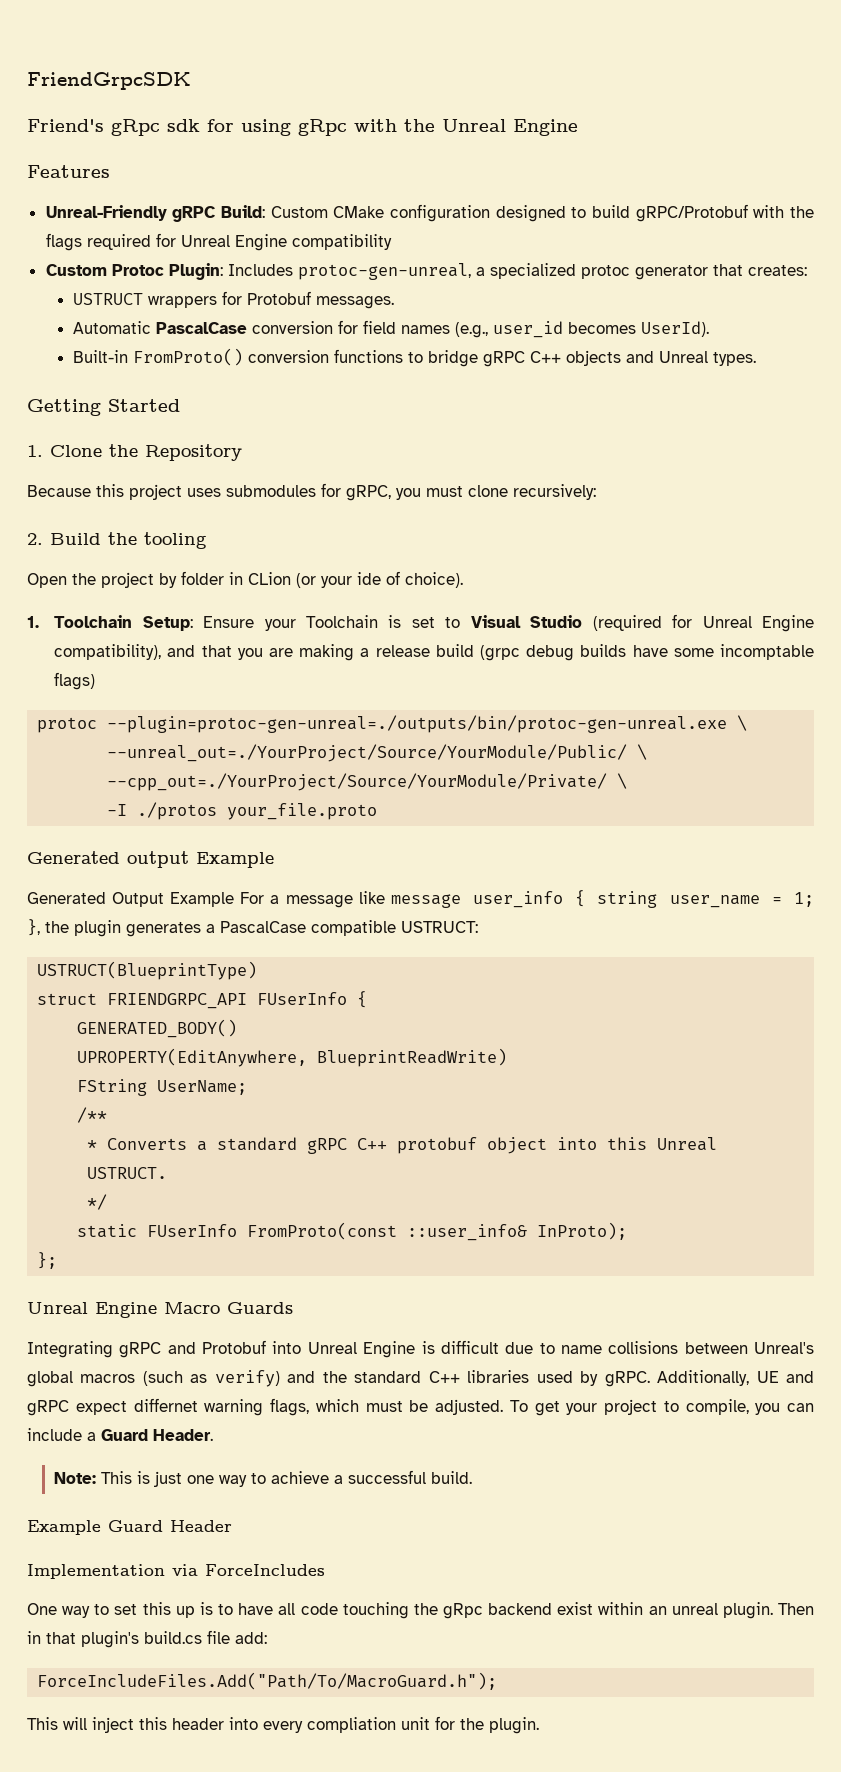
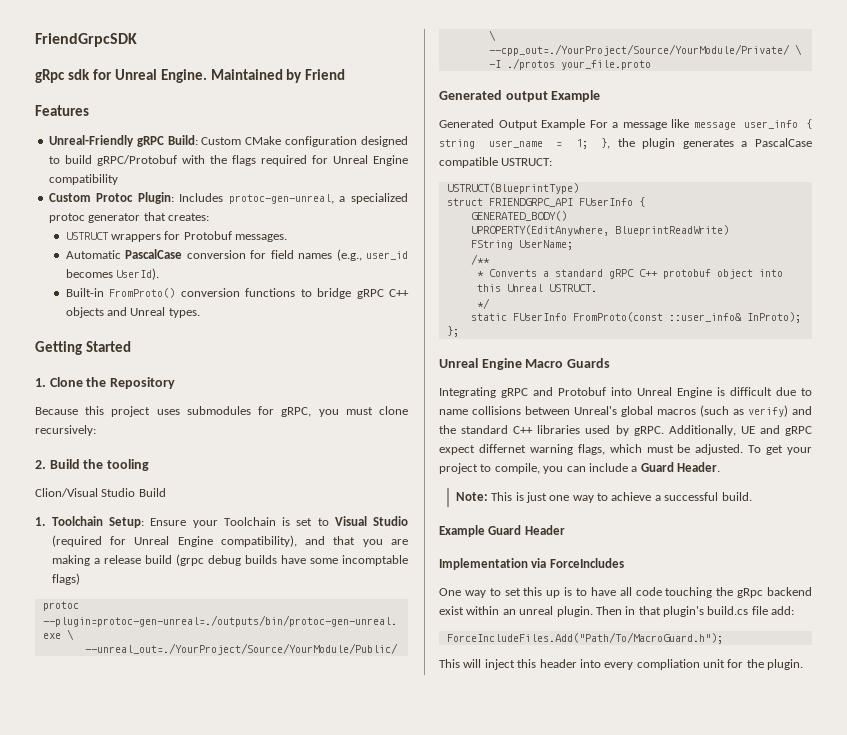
[27,119,104,132] Friend's -> (137, 40) none
[241,119,578,136] using gRpc with the Unreal Engine -> [114,69,346,83] Unreal Engine. Maintained by Friend
[27,571,463,588] Open the project by folder in CLion (or your ide of choice). -> [35,488,166,497] Clion/Visual Studio Build

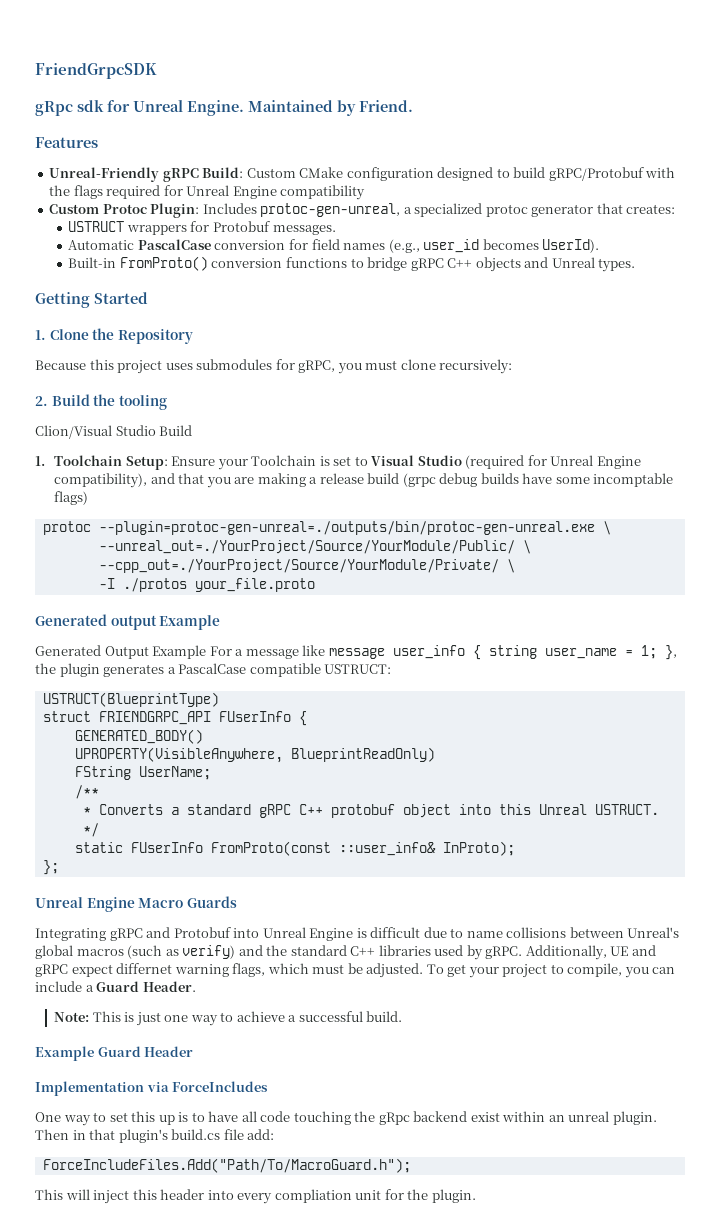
[305,69,346,80] Friend -> [359,100,413,112] Friend.
[470,225,729,236] UPROPERTY(EditAnywhere, BlueprintReadWrite) -> [74,747,435,763] UPROPERTY(VisibleAnywhere, BlueprintReadOnly)

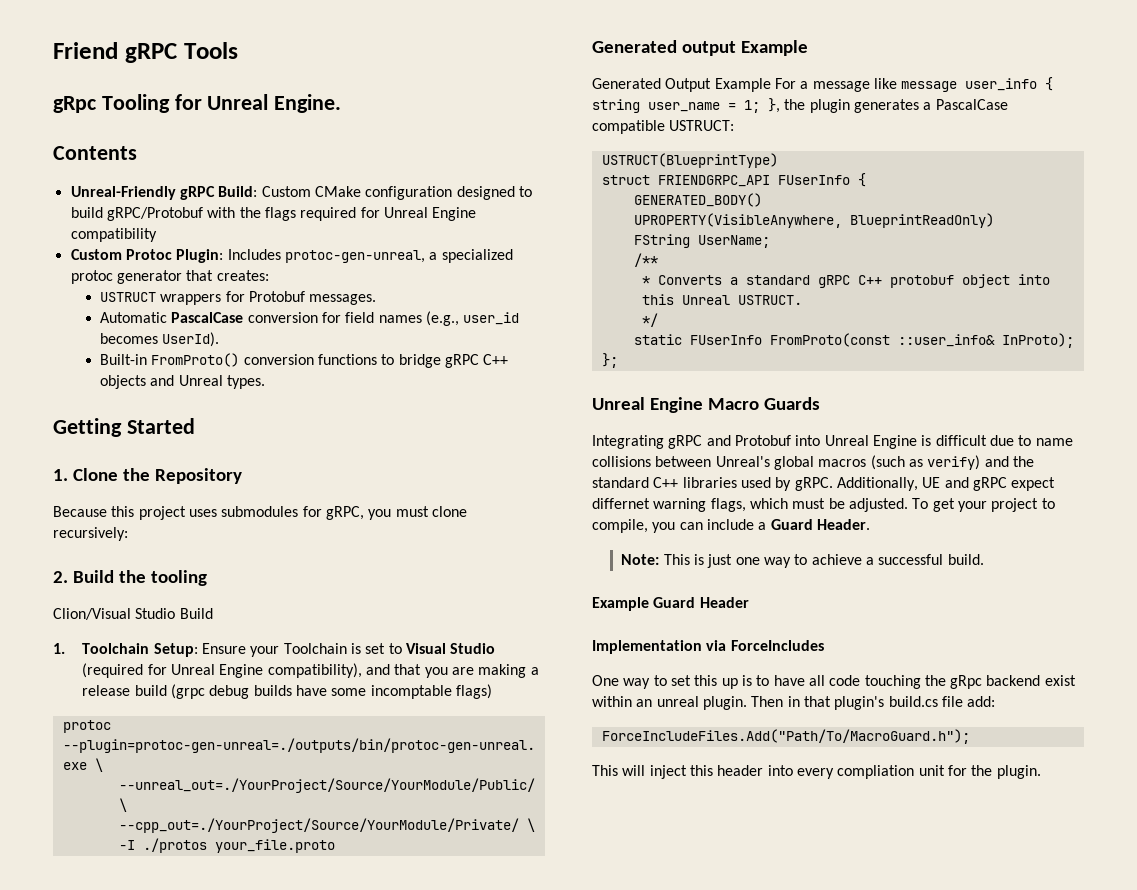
[35,63,157,79] [35,100,104,116] FriendGrpcSDK // gRpc sdk -> [53,42,238,63] [53,94,170,113] Friend gRPC Tools // gRpc Tooling
[248,100,413,116] [35,137,98,148] Maintained by Friend. // Features -> [53,146,137,160] // Contents

